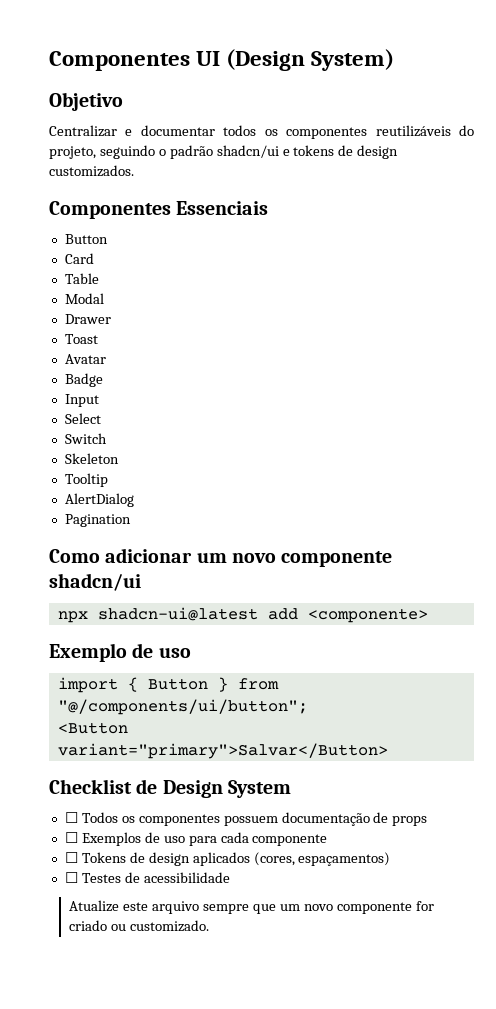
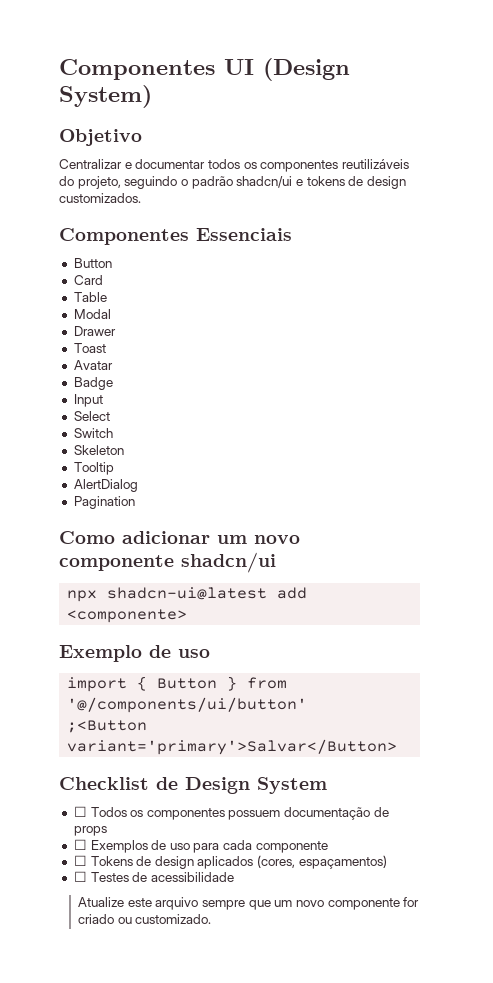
[57,699,308,715] [57,722,128,734] [57,743,388,759] "@/components/ui/button"; // <Button variant="primary">Salvar</Button> -> [67,697,308,713] [67,720,148,733] [67,739,398,755] '@/components/ui/button' // ;<Button variant='primary'>Salvar</Button>

